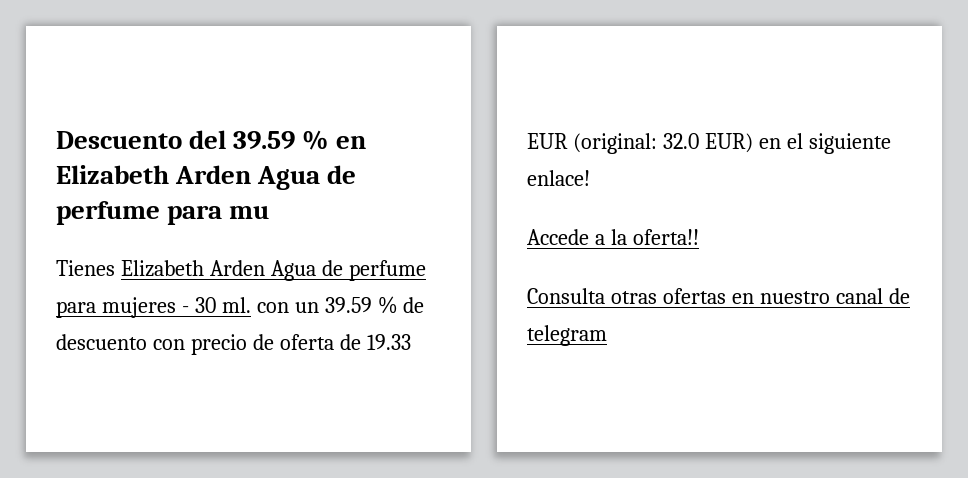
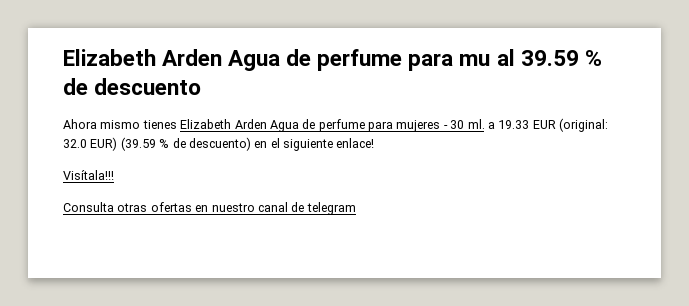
[56,130,366,150] Descuento del 39.59 % en -> (63, 57) none
[56,260,115,276] // Tienes -> [496,49,602,66] [63,78,202,95] [63,119,177,129] al 39.59 % de descuento // Ahora mismo tienes
[256,296,425,314] [56,334,361,355] con un 39.59 % de descuento con precio de oferta de -> [487,122,495,129] a
(753, 143) none -> [120,137,251,151] (39.59 % de descuento)
[527,229,699,245] Accede a la oferta!! -> [63,170,114,180] Visítala!!!

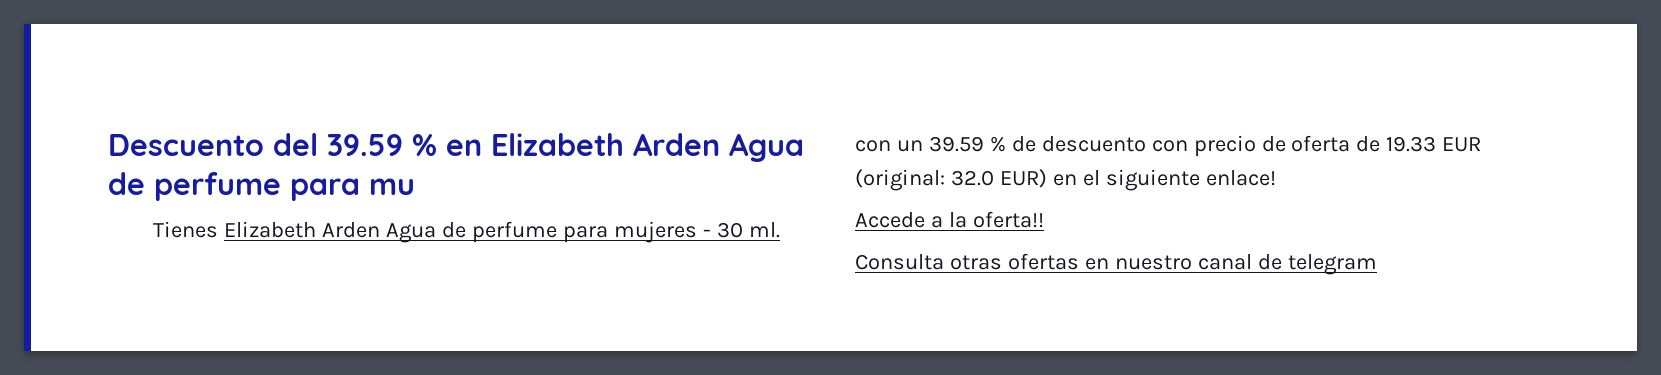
(63, 57) none -> [108,133,482,156] Descuento del 39.59 % en
[496,49,602,66] [63,78,202,95] [63,119,177,129] al 39.59 % de descuento // Ahora mismo tienes -> [153,221,219,238] // Tienes
[487,122,495,129] a -> [855,135,1381,157] con un 39.59 % de descuento con precio de oferta de
[120,137,251,151] (39.59 % de descuento) -> (1047, 178) none
[63,170,114,180] Visítala!!! -> [855,211,1044,228] Accede a la oferta!!

